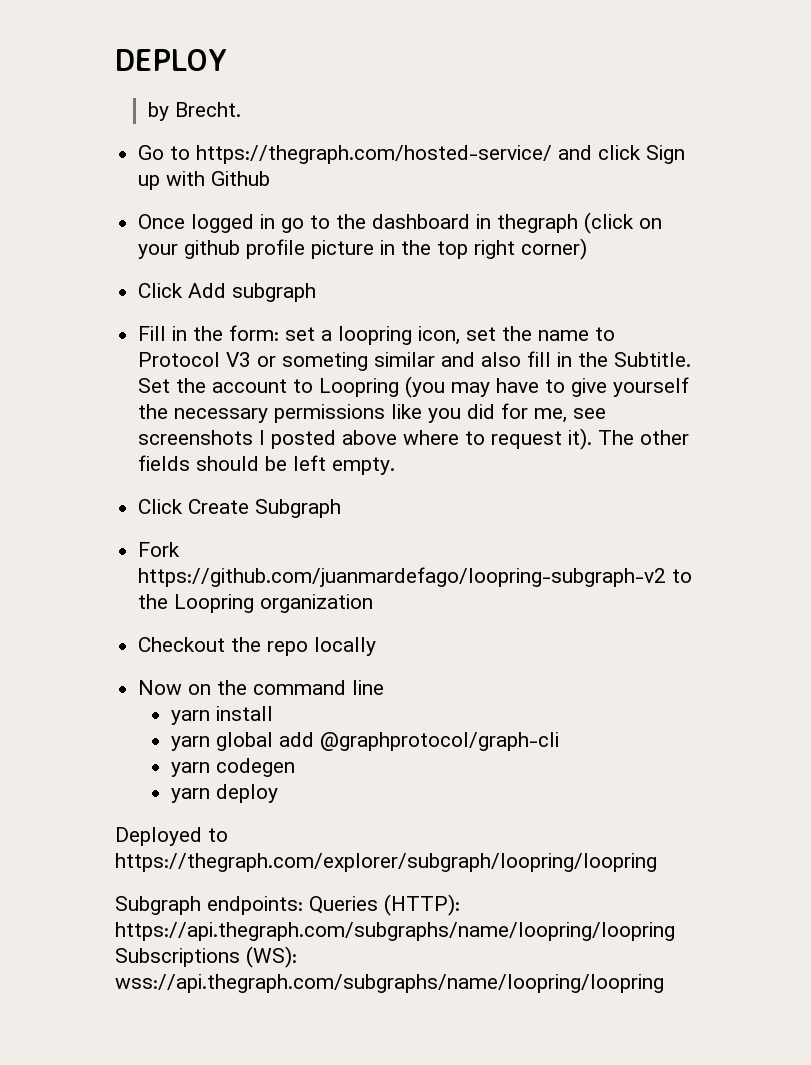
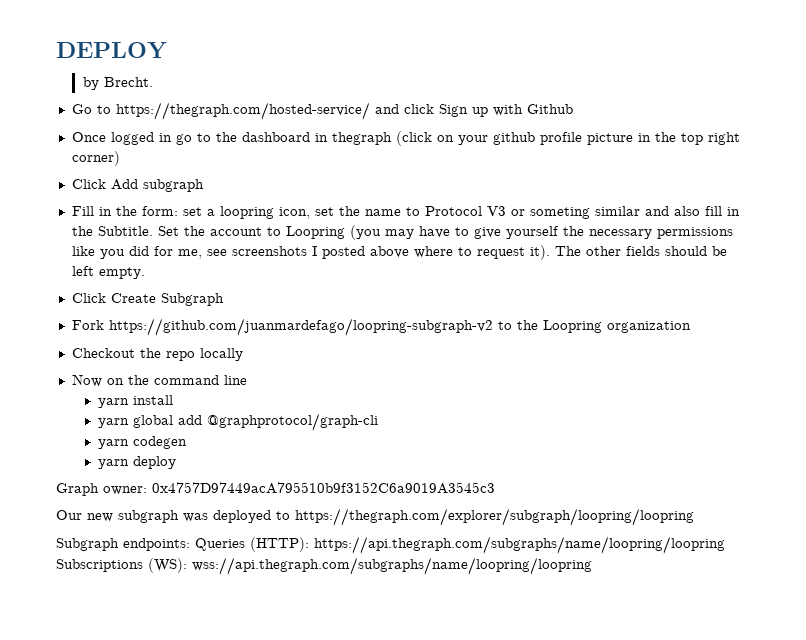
[115,827,202,846] Deployed -> [56,482,495,496] [56,510,271,523] Graph owner: 0x4757D97449acA795510b9f3152C6a9019A3545c3 // Our new subgraph was deployed

